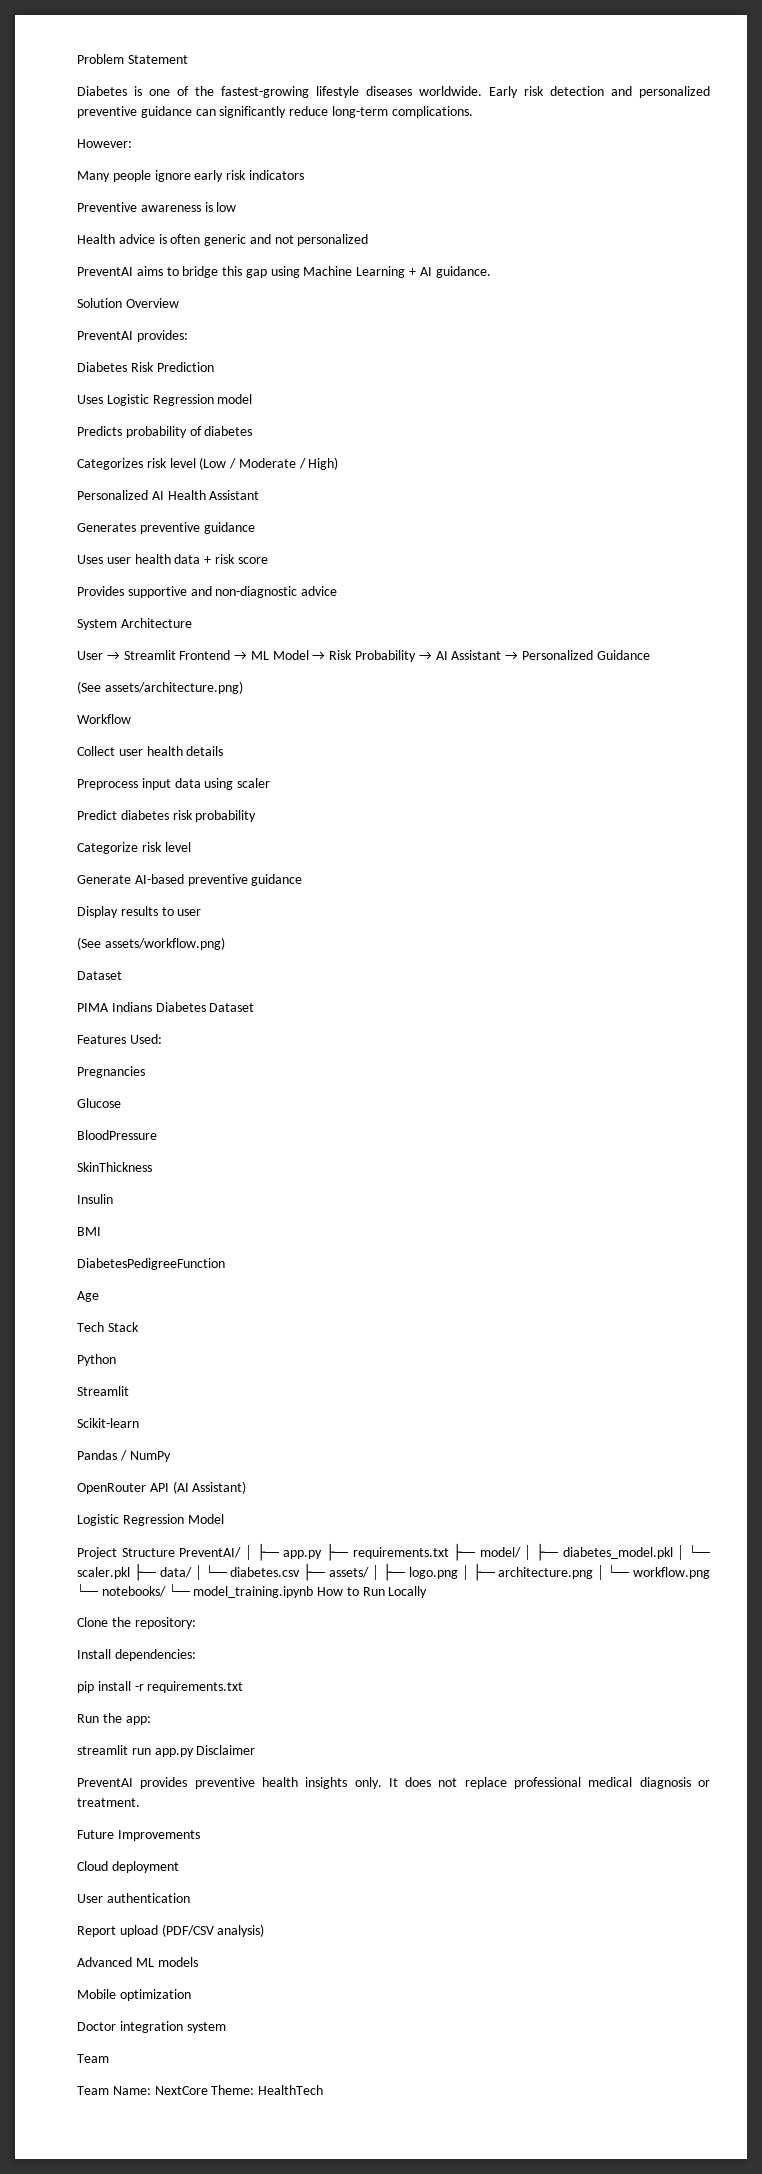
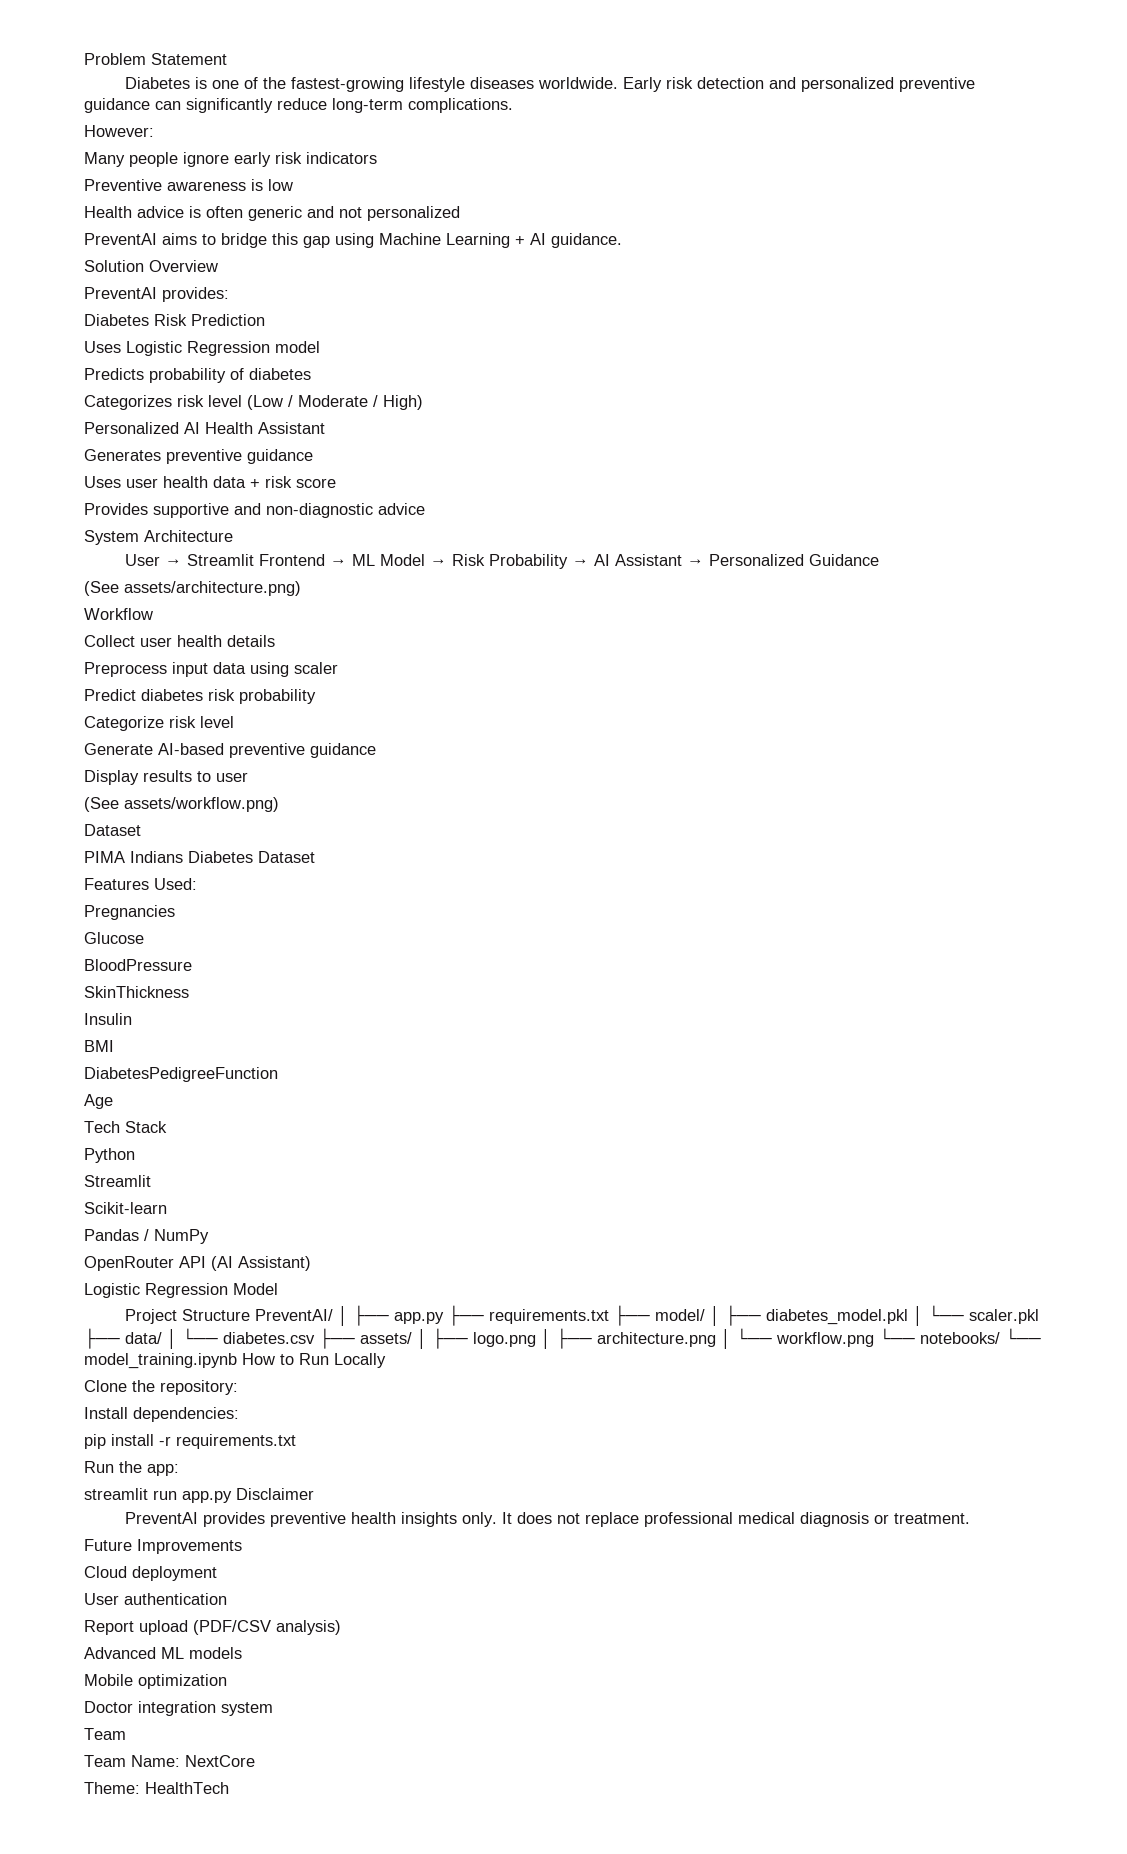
(208, 2090) none -> (255, 1761) //

